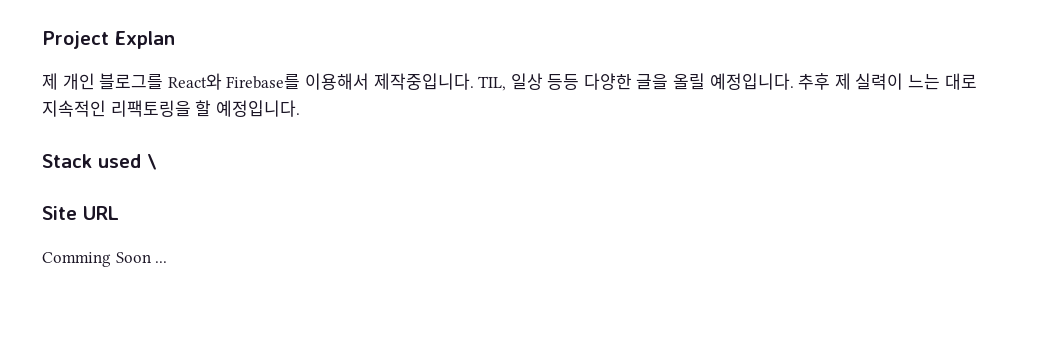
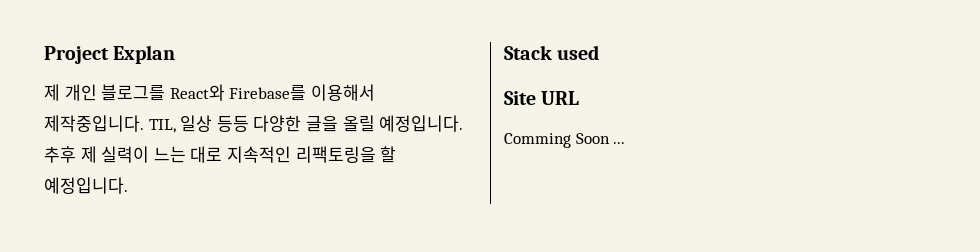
[147,154,157,170] \ -> (600, 52) none

